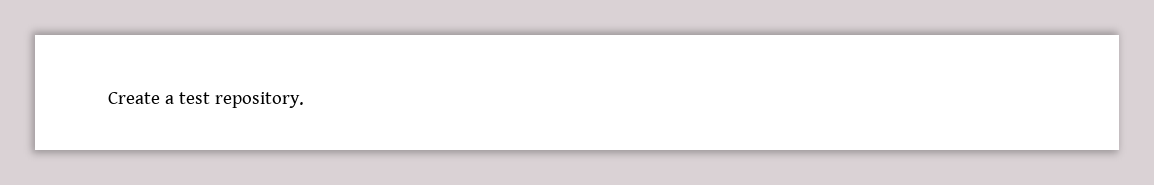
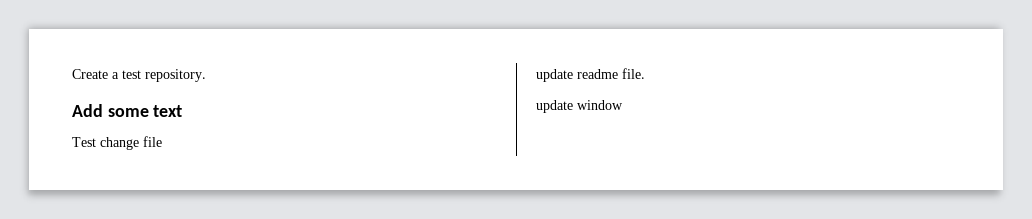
(304, 100) none -> [72,104,183,117] [72,136,162,150] [536,68,645,82] [536,100,623,113] // Add some text // Test change file // update readme file. // update window

